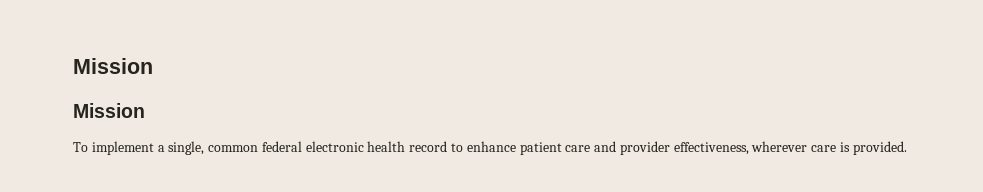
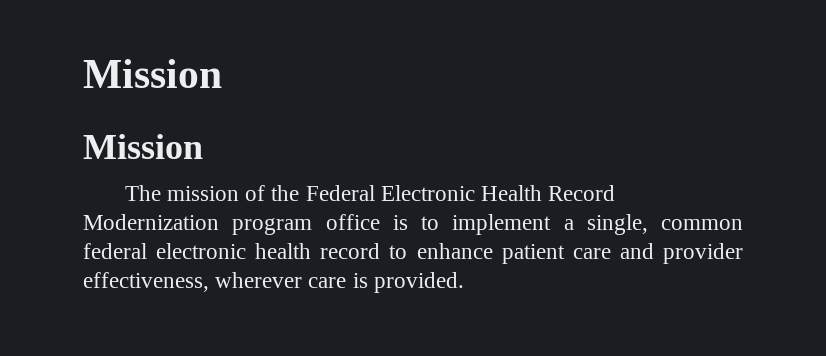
[73,142,88,152] To -> [124,185,616,201] [83,214,439,235] The mission of the Federal Electronic Health Record Modernization program office is to

